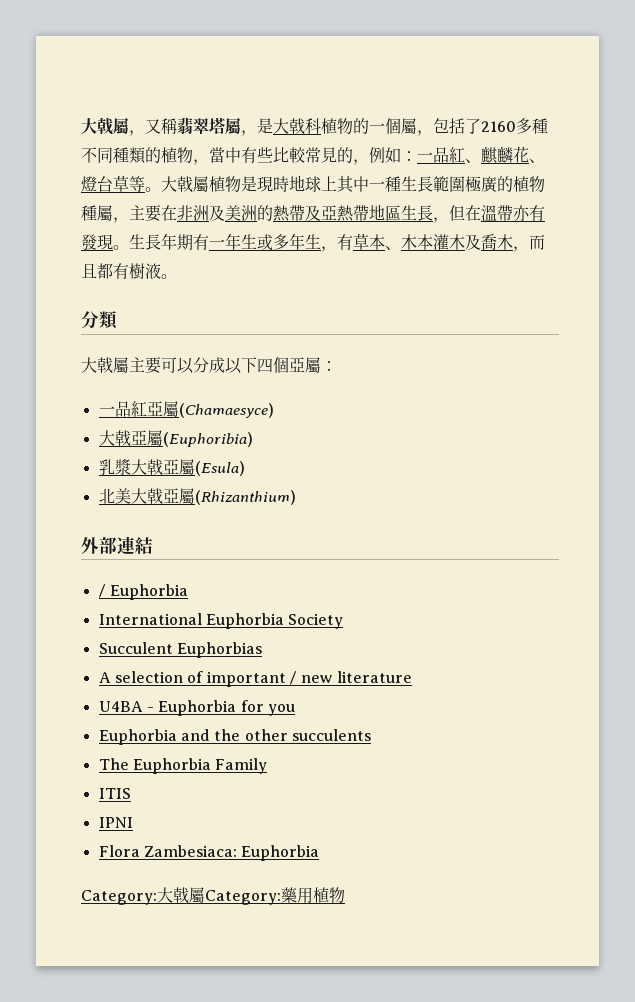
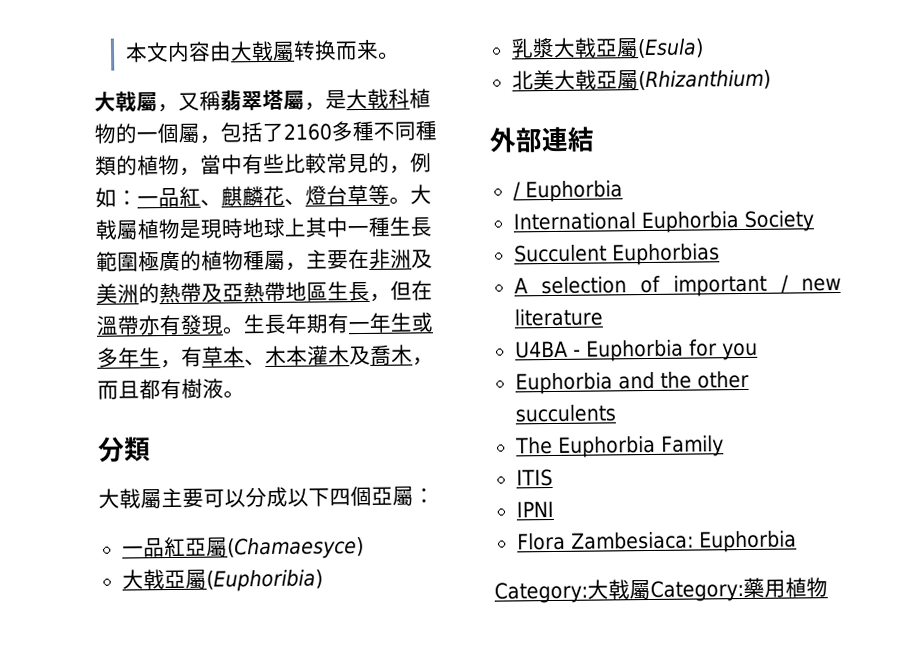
(81, 126) none -> [124,39,400,63] 本文内容由大戟屬转换而来。 //

